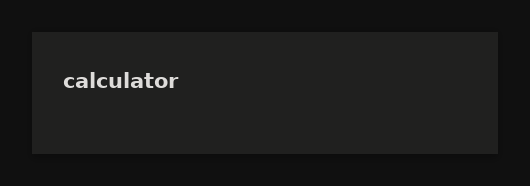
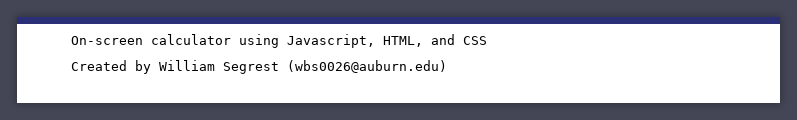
[63,72,179,88] calculator -> [71,34,487,48] [71,60,447,74] On-screen calculator using Javascript, HTML, and CSS // Created by William Segrest (wbs0026@auburn.edu)

